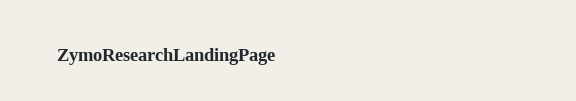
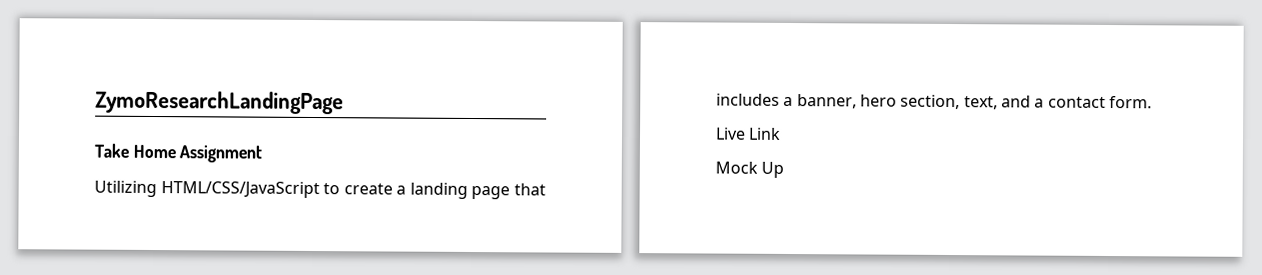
(275, 56) none -> [94,143,263,163] [94,180,546,200] [716,93,1152,110] [715,127,782,140] [715,161,785,178] // Take Home Assignment // Utilizing HTML/CSS/JavaScript to create a landing page that includes a banner, hero section, text, and a contact form. // Live Link // Mock Up

